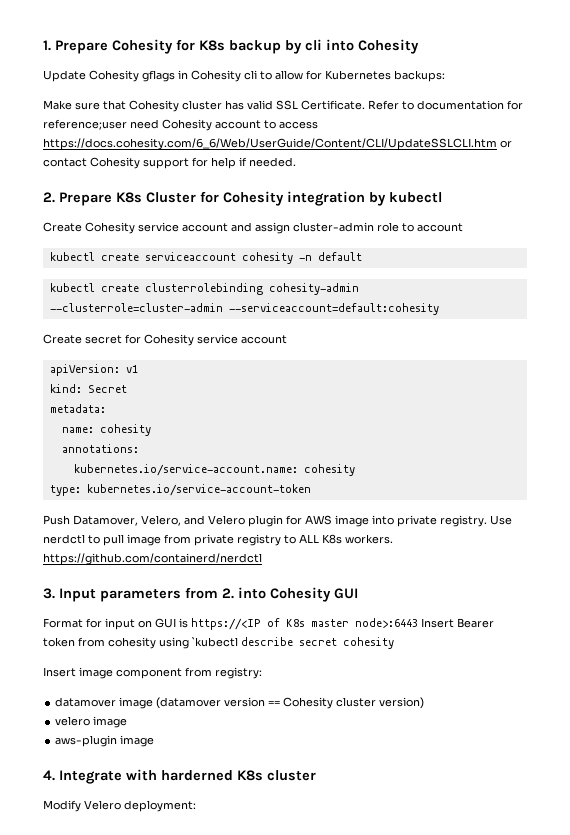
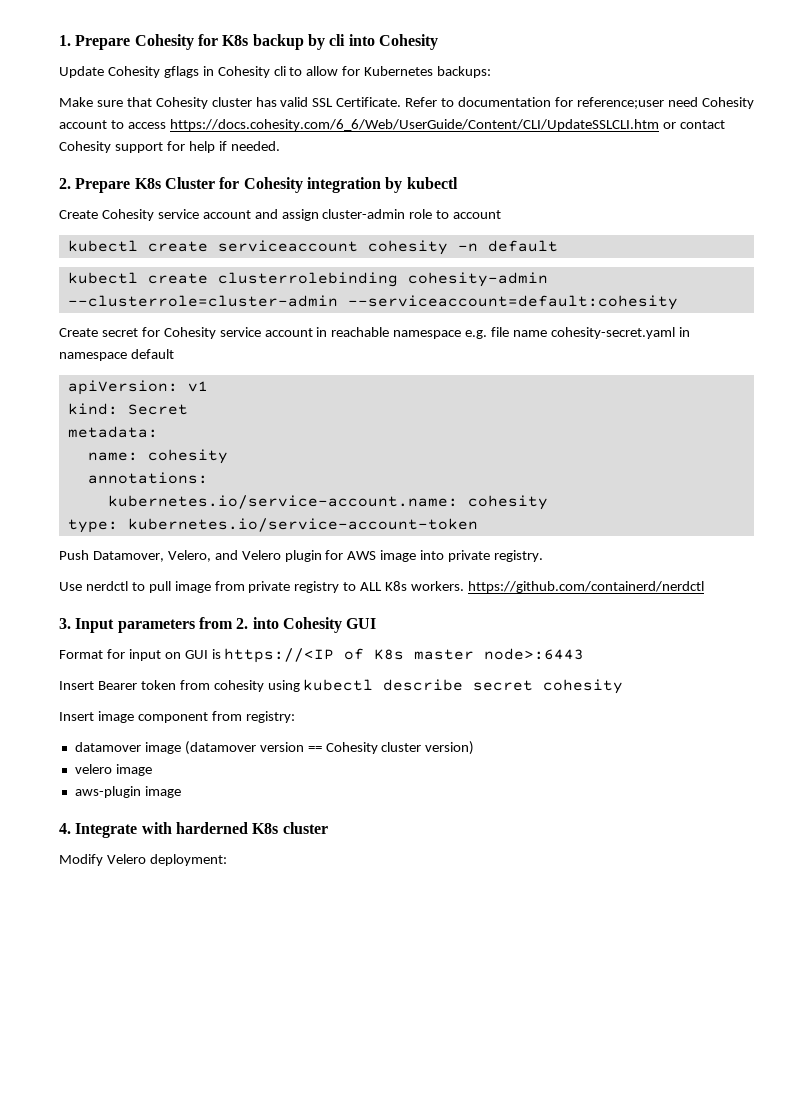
(287, 339) none -> [316,327,690,339] [59,349,174,361] in reachable namespace e.g. file name cohesity-secret.yaml in namespace default
(487, 521) none -> (544, 556) //
(418, 623) none -> (585, 654) //
[192,637,238,647] `kubectl -> [303,679,374,691] kubectl

